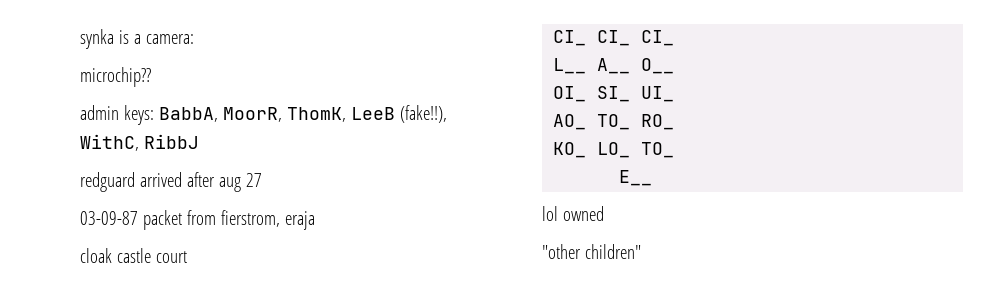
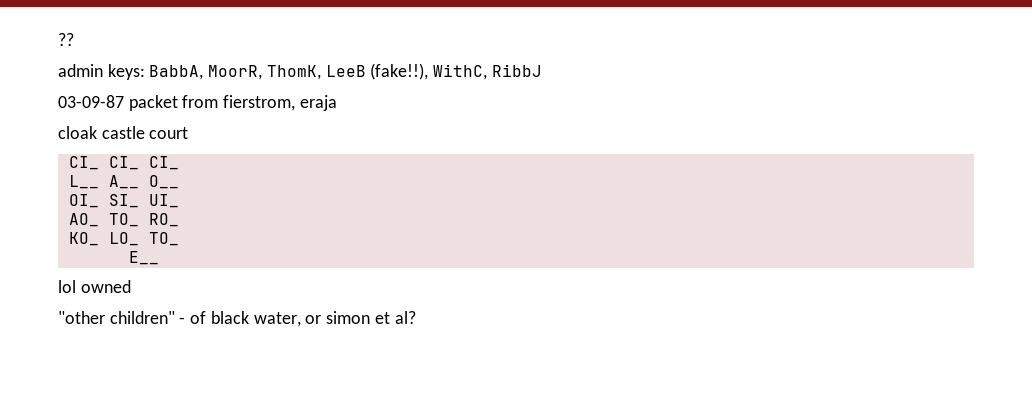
[80,29,194,49] [80,67,151,87] synka is a camera: // microchip?? -> [58,33,74,46] ??
[80,172,262,192] // redguard arrived after aug 27 -> (542, 70) none
(641, 251) none -> [179,311,416,327] - of black water, or simon et al?

